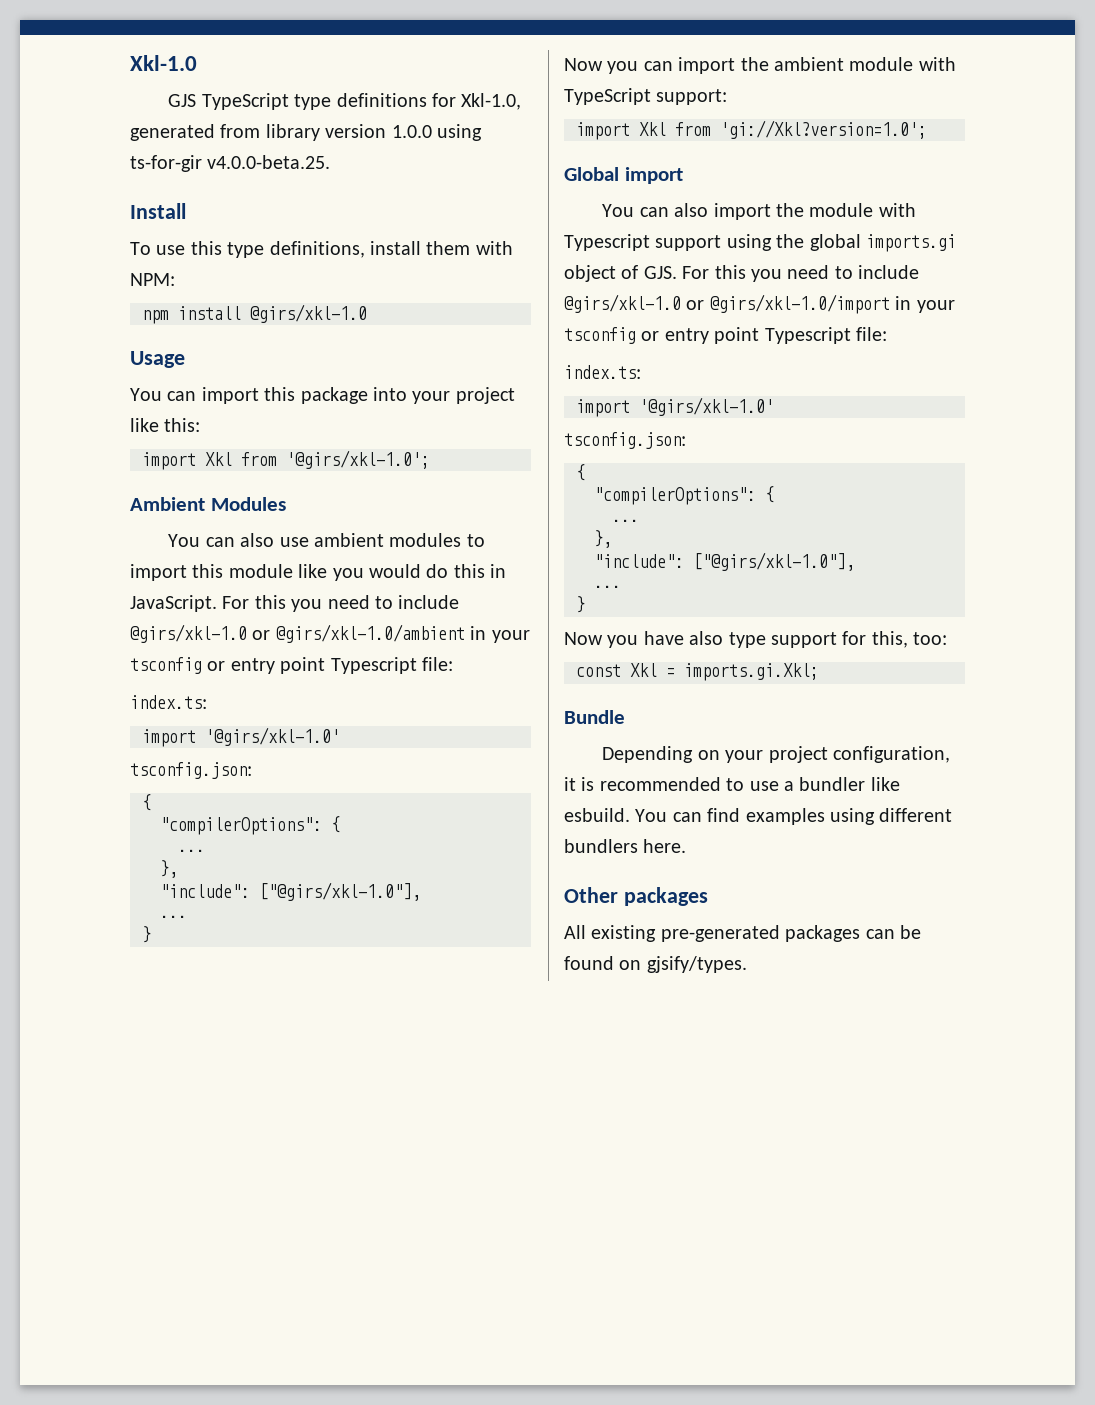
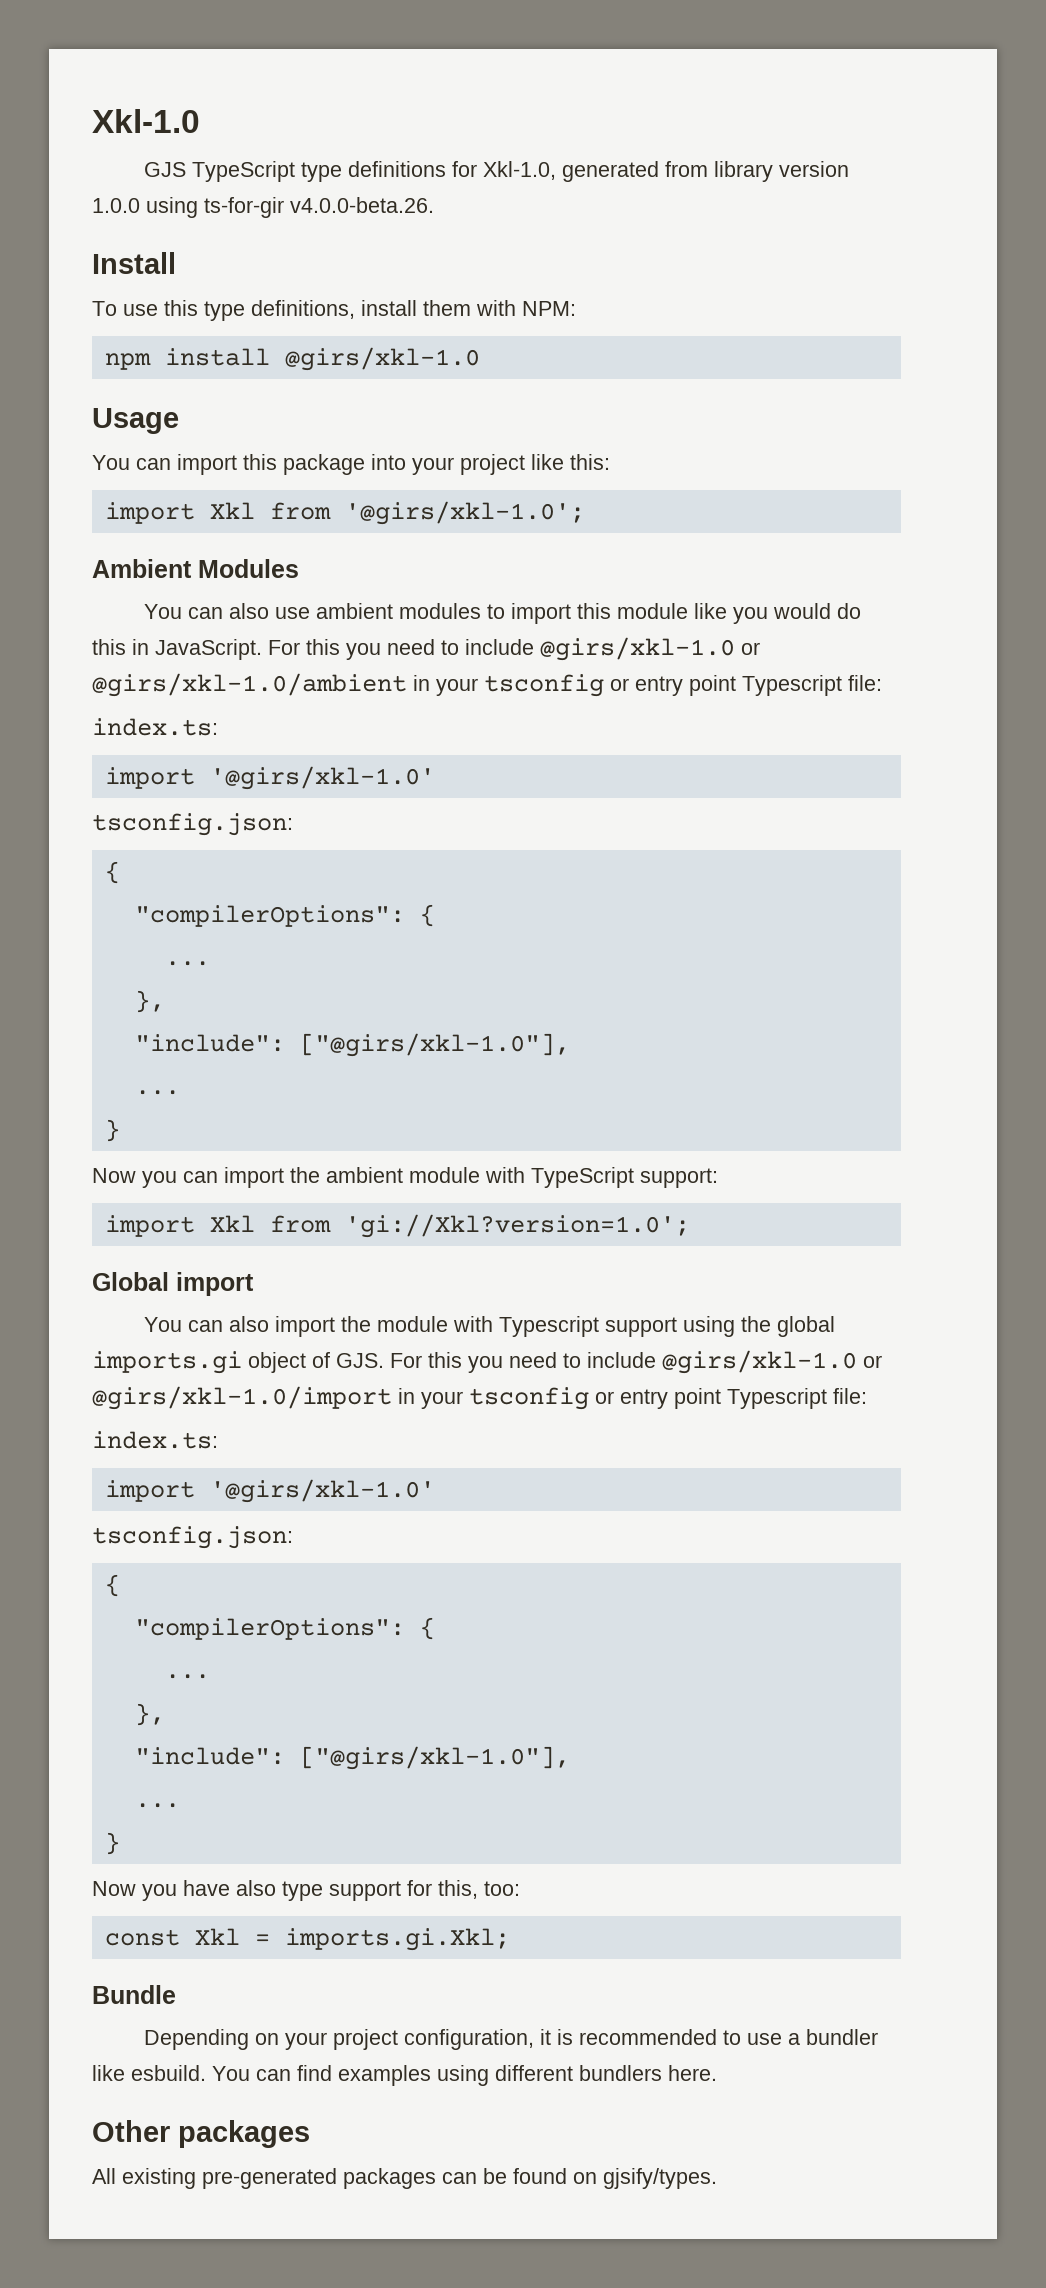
[207,155,331,169] v4.0.0-beta.25. -> [290,197,434,213] v4.0.0-beta.26.

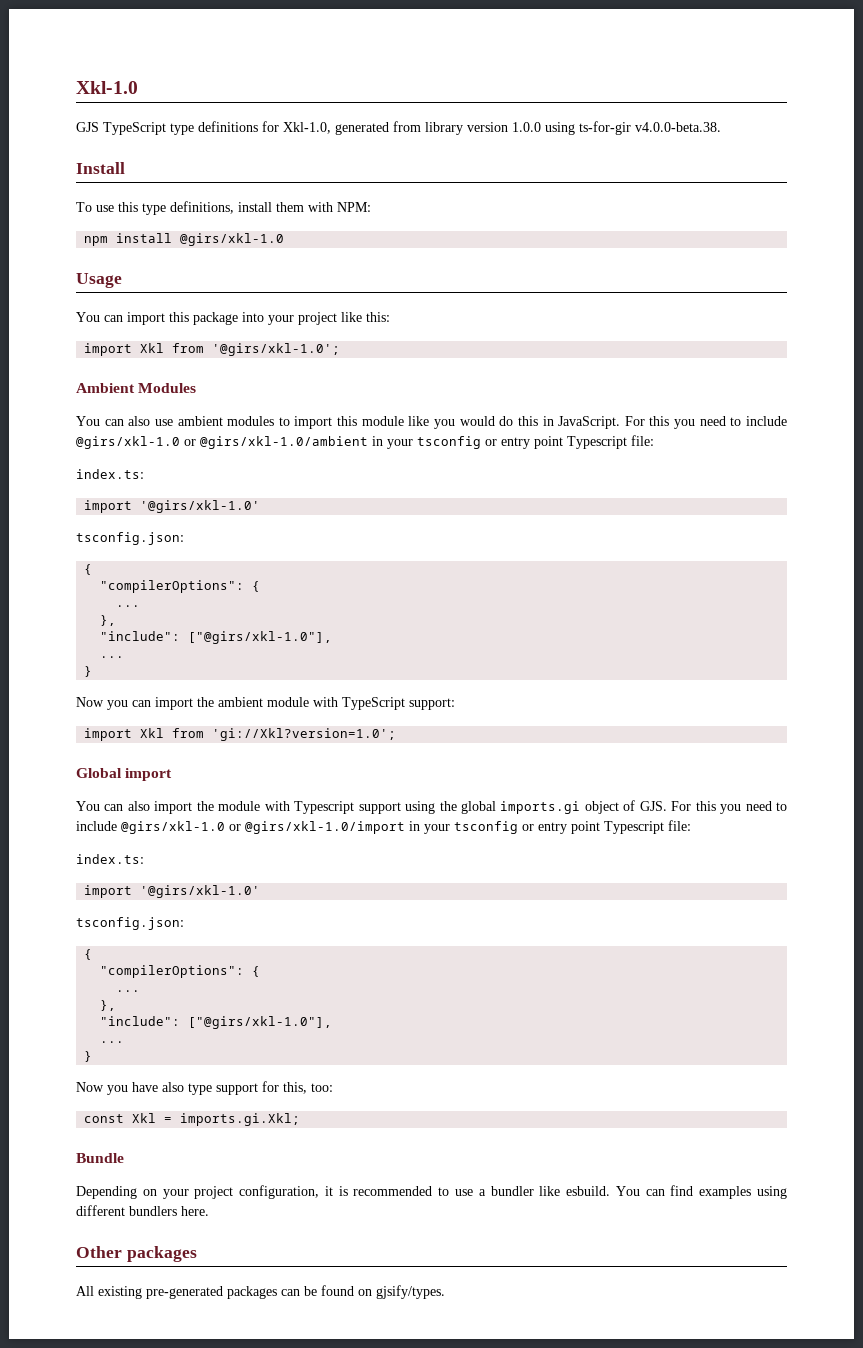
[290,197,434,213] v4.0.0-beta.26. -> [635,122,721,132] v4.0.0-beta.38.

